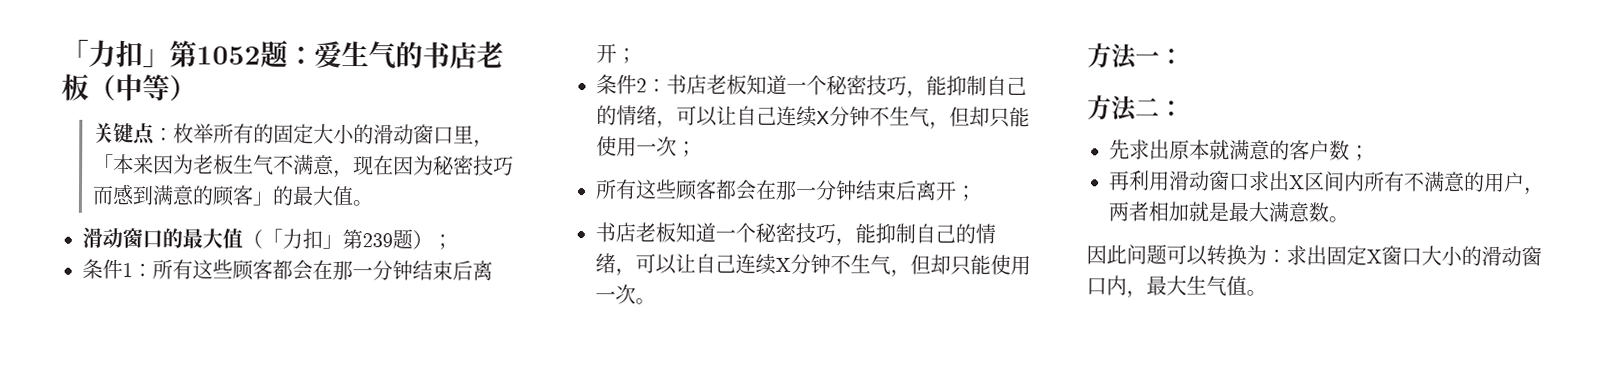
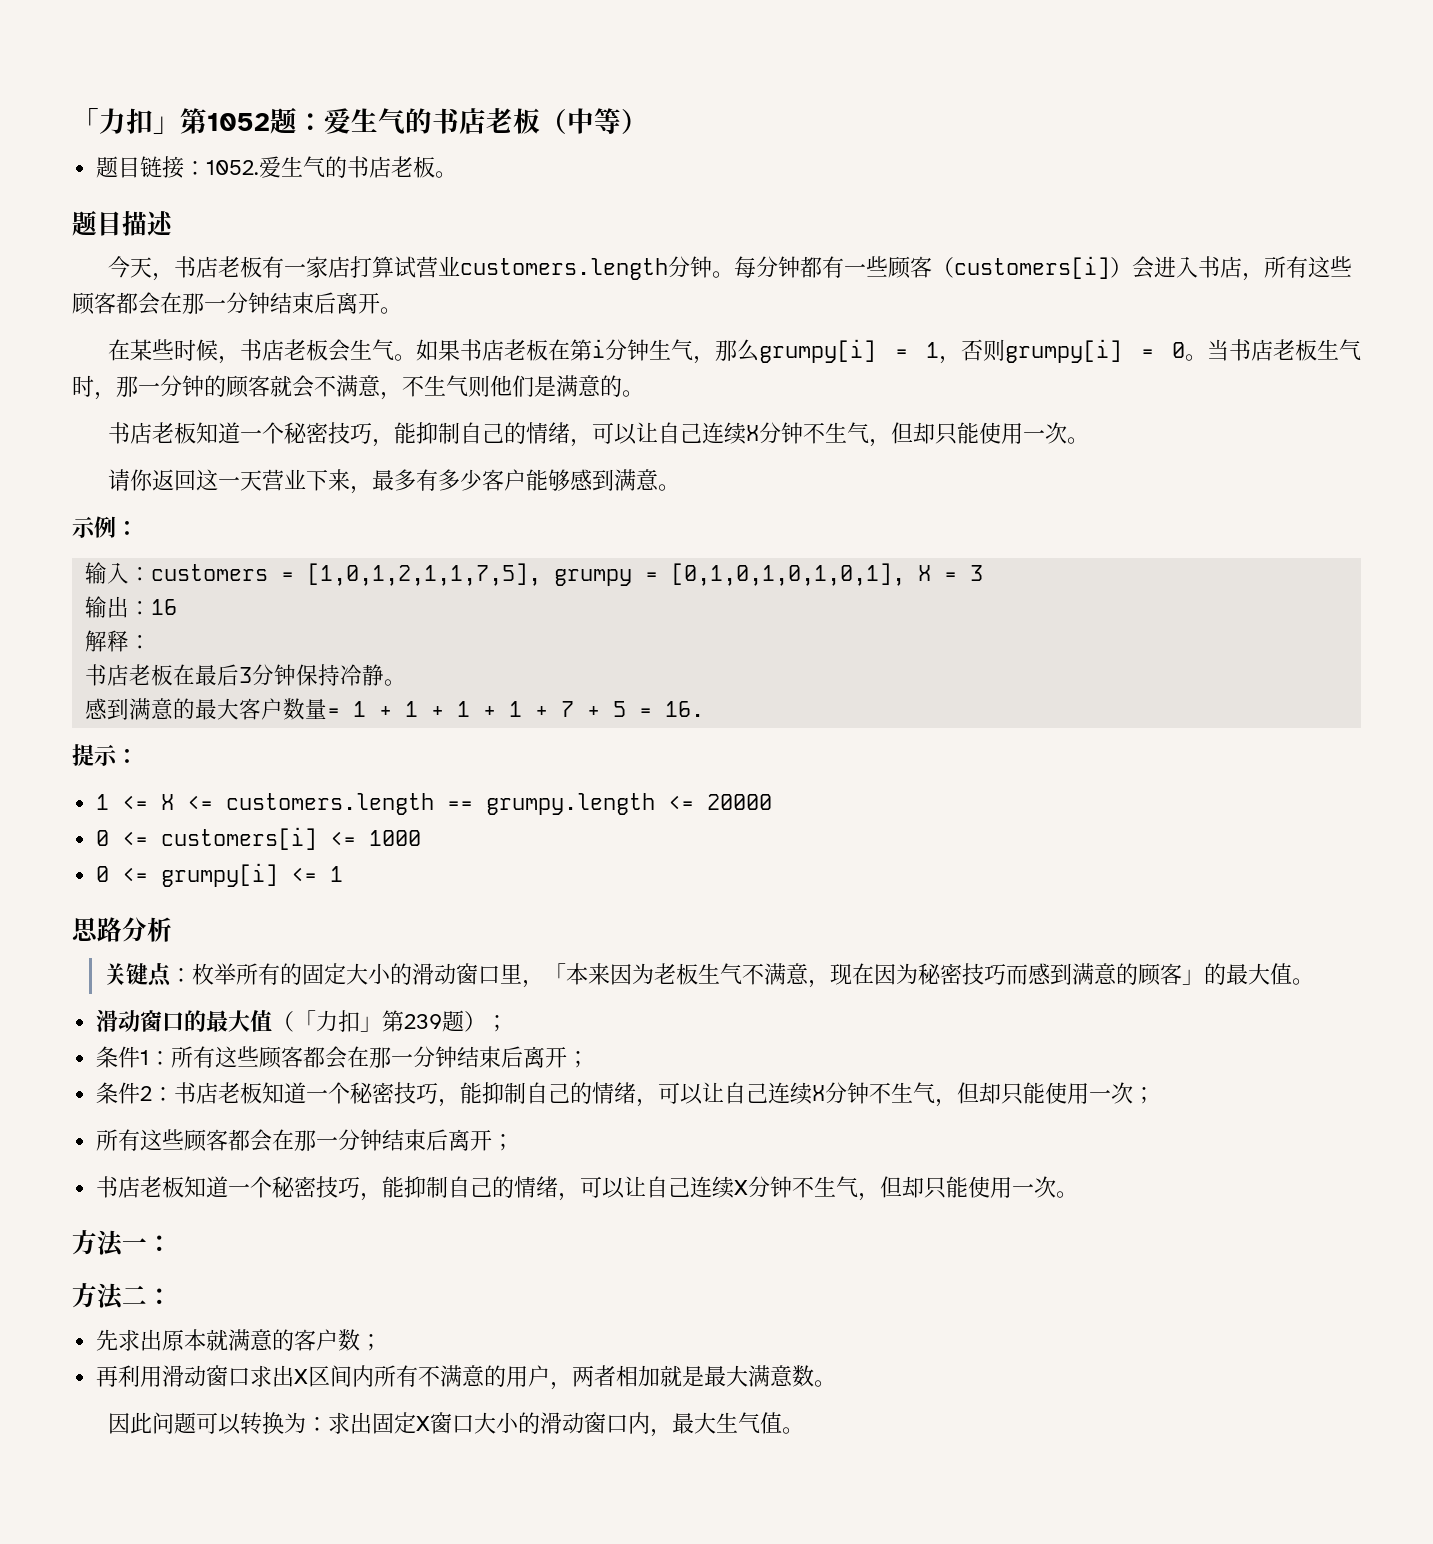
(197, 88) none -> [96,156,458,178] [72,210,174,236] [108,256,1353,281] [72,292,402,315] [108,339,1362,364] [72,375,644,400] [108,422,1090,447] [108,469,681,494] [72,516,138,538] [85,562,984,586] [85,596,178,618] [85,630,152,652] [85,664,407,686] [85,698,705,720] [72,744,138,766] [96,793,773,815] [96,827,422,850] [96,863,344,887] [72,917,172,942] // 题目链接：1052.爱生气的书店老板。 // 题目描述 // 今天，书店老板有一家店打算试营业customers.length分钟。每分钟都有一些顾客（customers[i]）会进入书店，所有这些顾客都会在那一分钟结束后离开。 // 在某些时候，书店老板会生气。如果书店老板在第i分钟生气，那么grumpy[i] = 1，否则grumpy[i] = 0。当书店老板生气时，那一分钟的顾客就会不满意，不生气则他们是满意的。 // 书店老板知道一个秘密技巧，能抑制自己的情绪，可以让自己连续X分钟不生气，但却只能使用一次。 // 请你返回这一天营业下来，最多有多少客户能够感到满意。 // 示例： // 输入：customers = [1,0,1,2,1,1,7,5], grumpy = [0,1,0,1,0,1,0,1], X = 3 // 输出：16 // 解释： // 书店老板在最后3分钟保持冷静。 // 感到满意的最大客户数量= 1 + 1 + 1 + 1 + 7 + 5 = 16. // 提示： // 1 <= X <= customers.length == grumpy.length <= 20000 // 0 <= customers[i] <= 1000 // 0 <= grumpy[i] <= 1 // 思路分析

